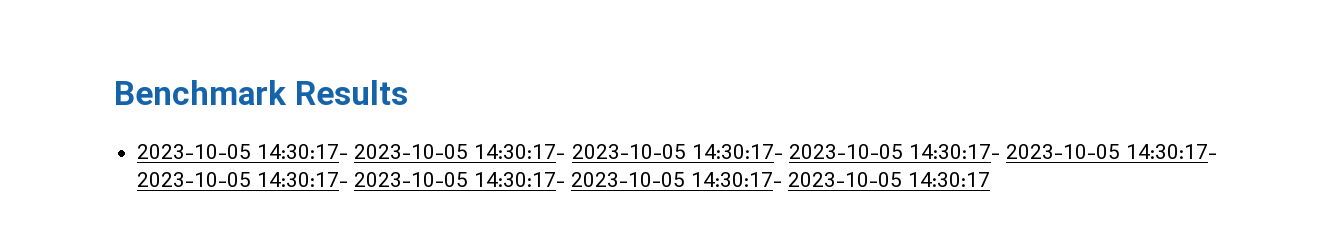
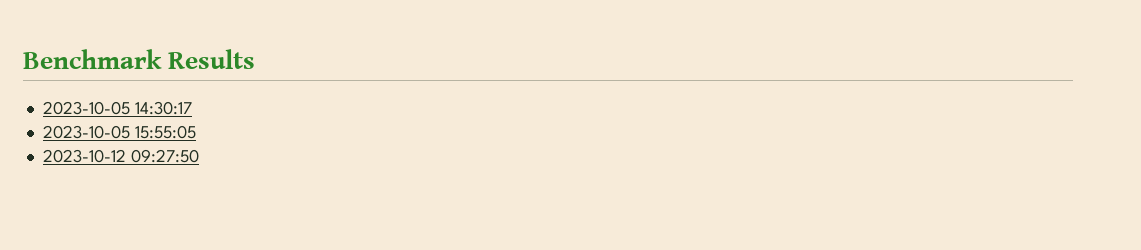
[257,144,1218,159] [137,172,991,187] 14:30:17- 2023-10-05 14:30:17- 2023-10-05 14:30:17- 2023-10-05 14:30:17- 2023-10-05 14:30:17- 2023-10-05 14:30:17- 2023-10-05 14:30:17- 2023-10-05 14:30:17- 2023-10-05 14:30:17 -> [134,101,192,115] [42,125,196,139] [42,149,199,163] 14:30:17 // 2023-10-05 15:55:05 // 2023-10-12 09:27:50

